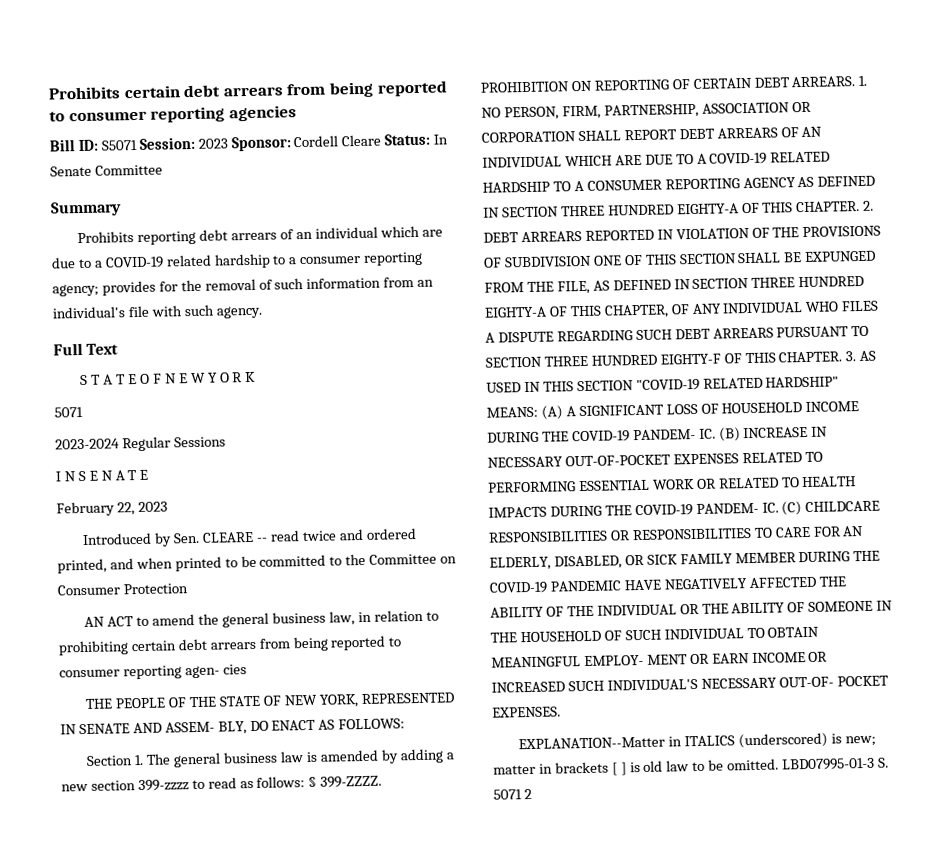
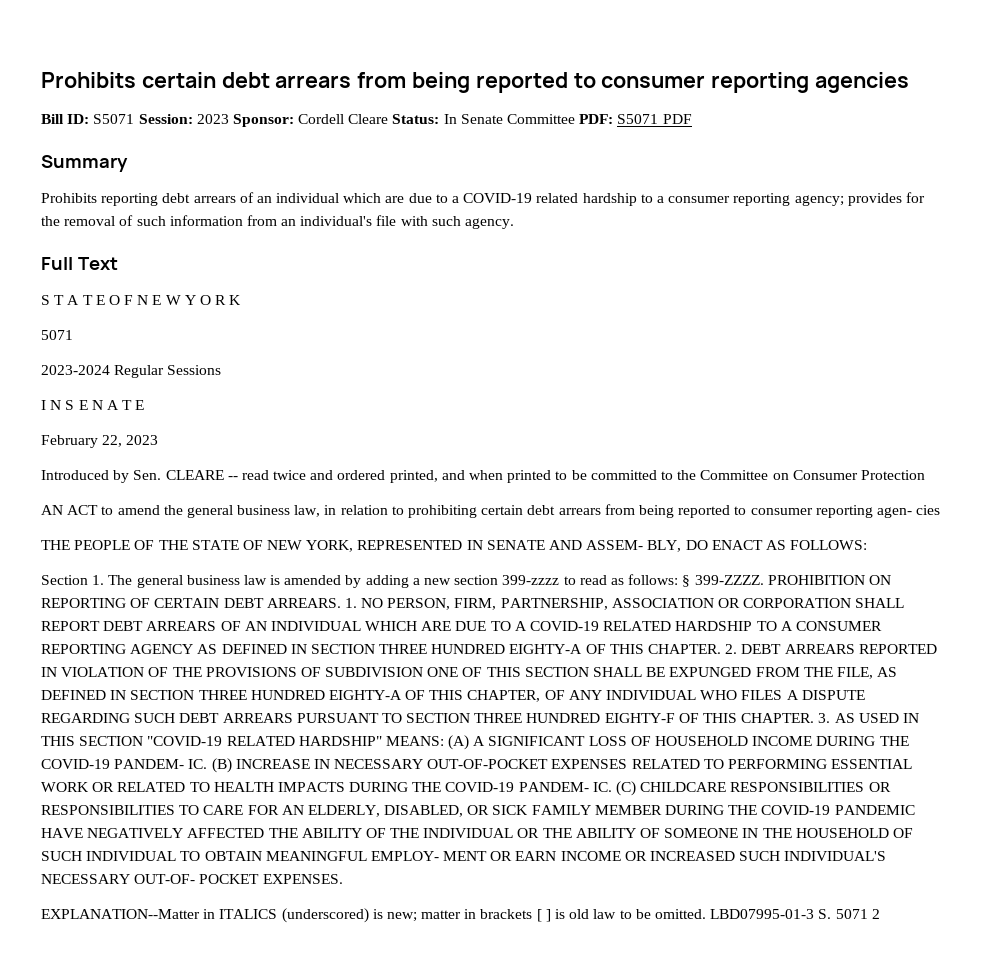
(163, 170) none -> [579,114,692,124] PDF: S5071 PDF

